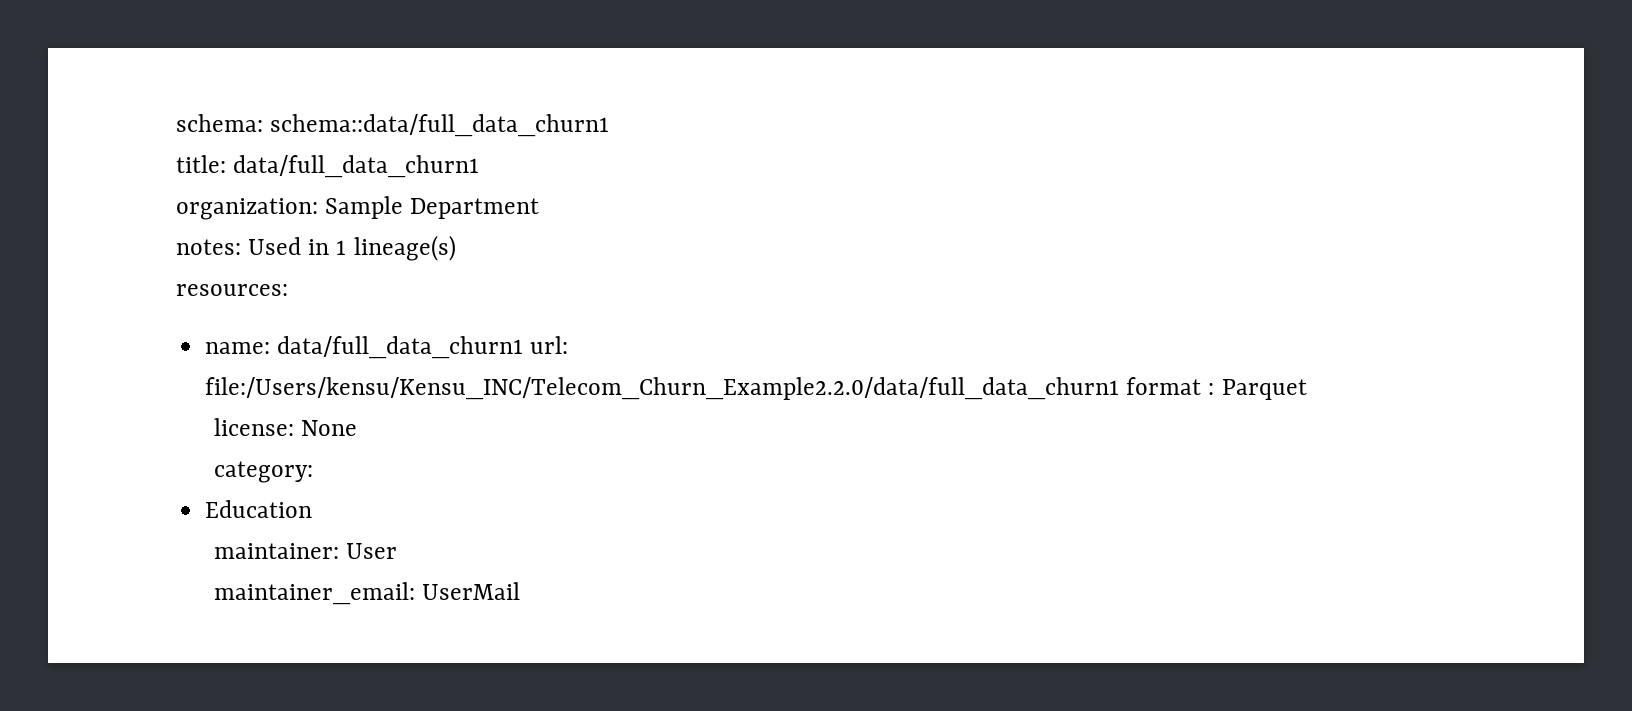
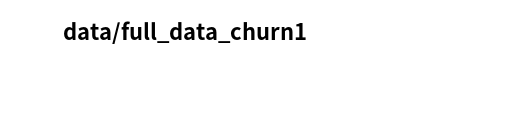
[176,114,610,137] [176,155,480,178] [176,196,540,220] [176,235,456,261] [176,284,288,296] [205,336,569,359] [205,377,1307,400] [213,418,357,436] [213,461,313,483] [205,500,313,518] [213,543,397,559] [213,582,520,605] schema: schema::data/full_data_churn1 // title: data/full_data_churn1 // organization: Sample Department // notes: Used in 1 lineage(s) // resources: // name: data/full_data_churn1 url: file:/Users/kensu/Kensu_INC/Telecom_Churn_Example2.2.0/data/full_data_churn1 format : Parquet // license: None // category: // Education // maintainer: User // maintainer_email: UserMail -> [63,21,307,44] data/full_data_churn1

